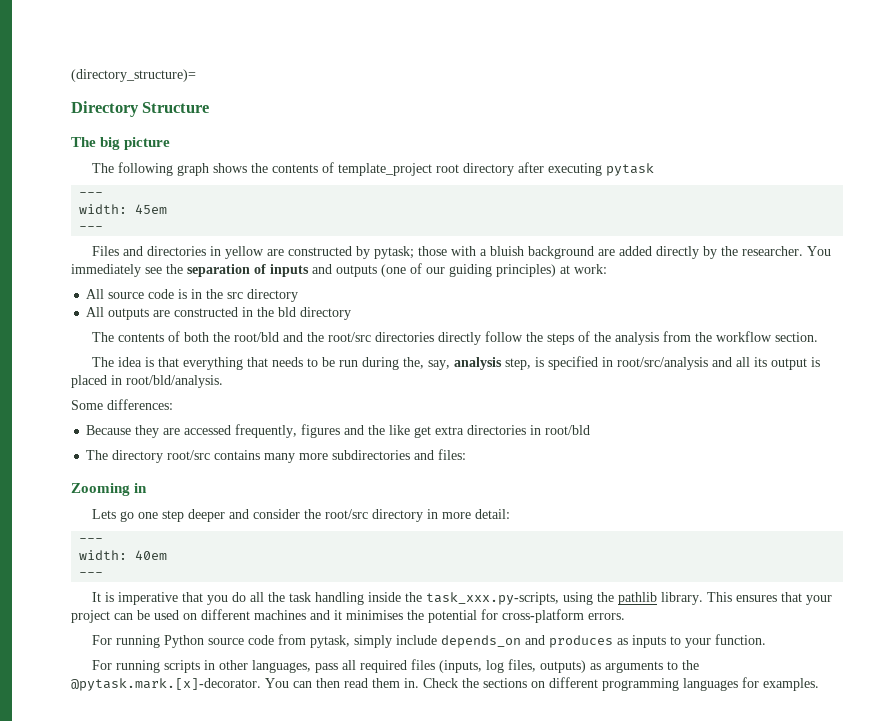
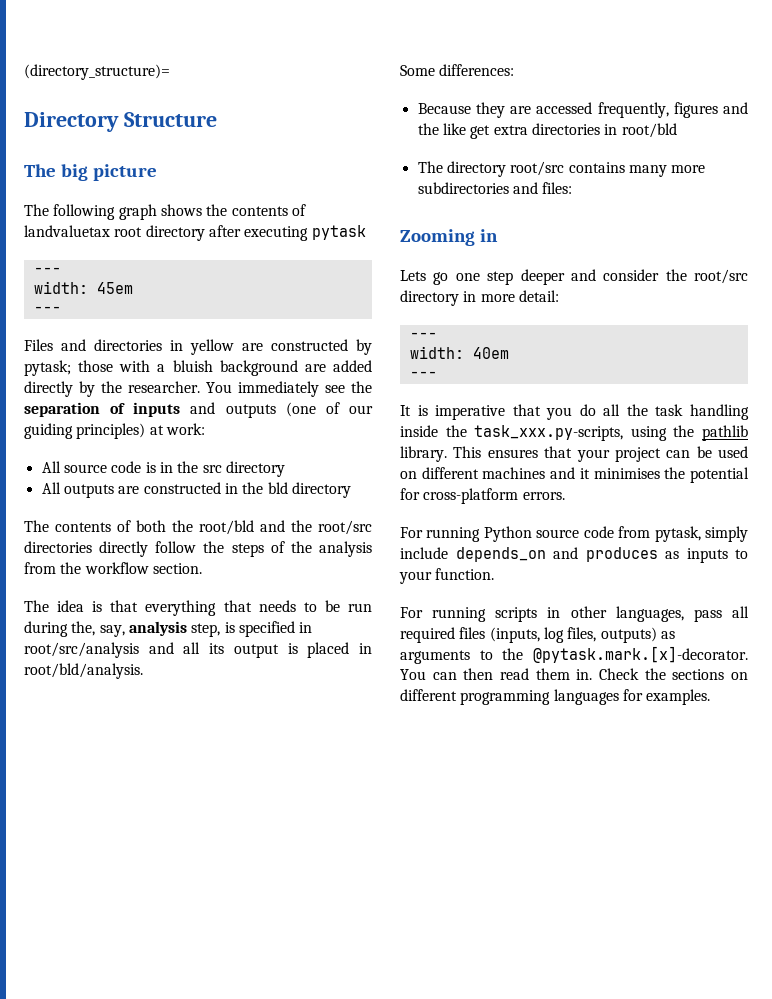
[337,163,432,176] template_project -> [24,225,110,237] landvaluetax

